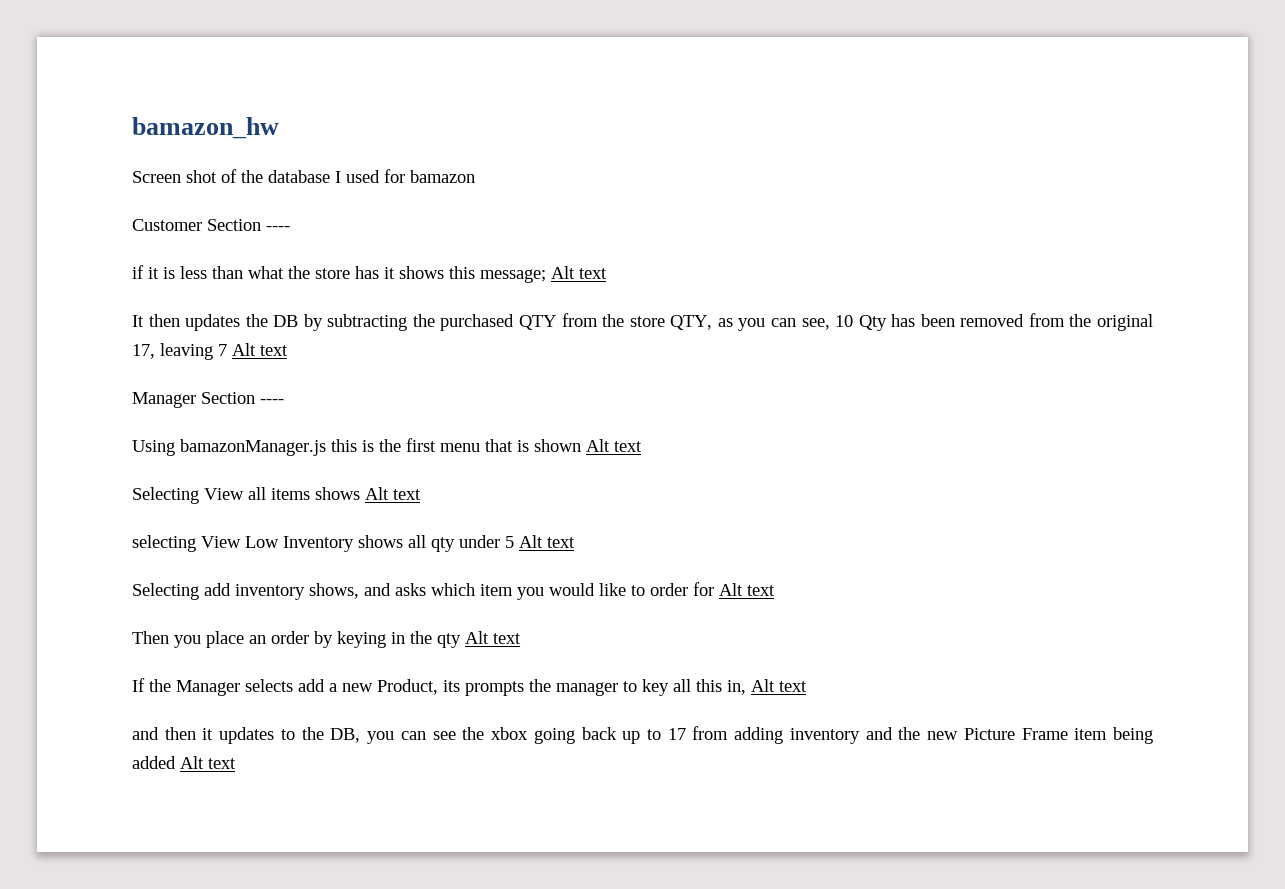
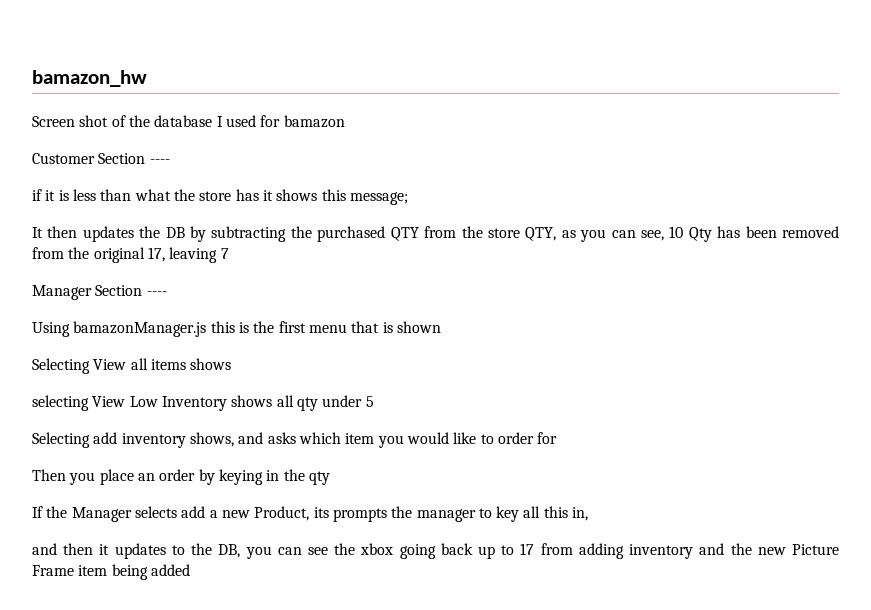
[551,266,607,279] Alt text -> (408, 198) none
[232,343,288,356] Alt text -> (229, 253) none
[586,439,642,452] Alt text -> (441, 327) none
[365,487,421,500] Alt text -> (232, 364) none
[519,535,575,548] Alt text -> (374, 401) none
[719,583,775,596] Alt text -> (558, 438) none
[465,631,521,644] Alt text -> (330, 478) none
[751,679,807,692] Alt text -> (589, 514) none
[180,756,236,769] Alt text -> (190, 570) none

